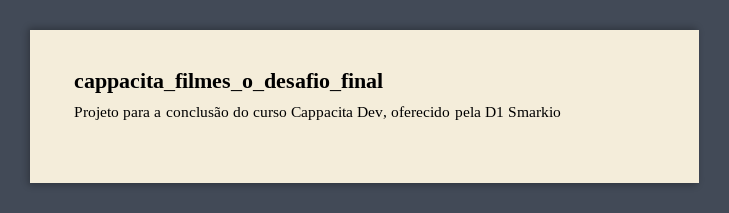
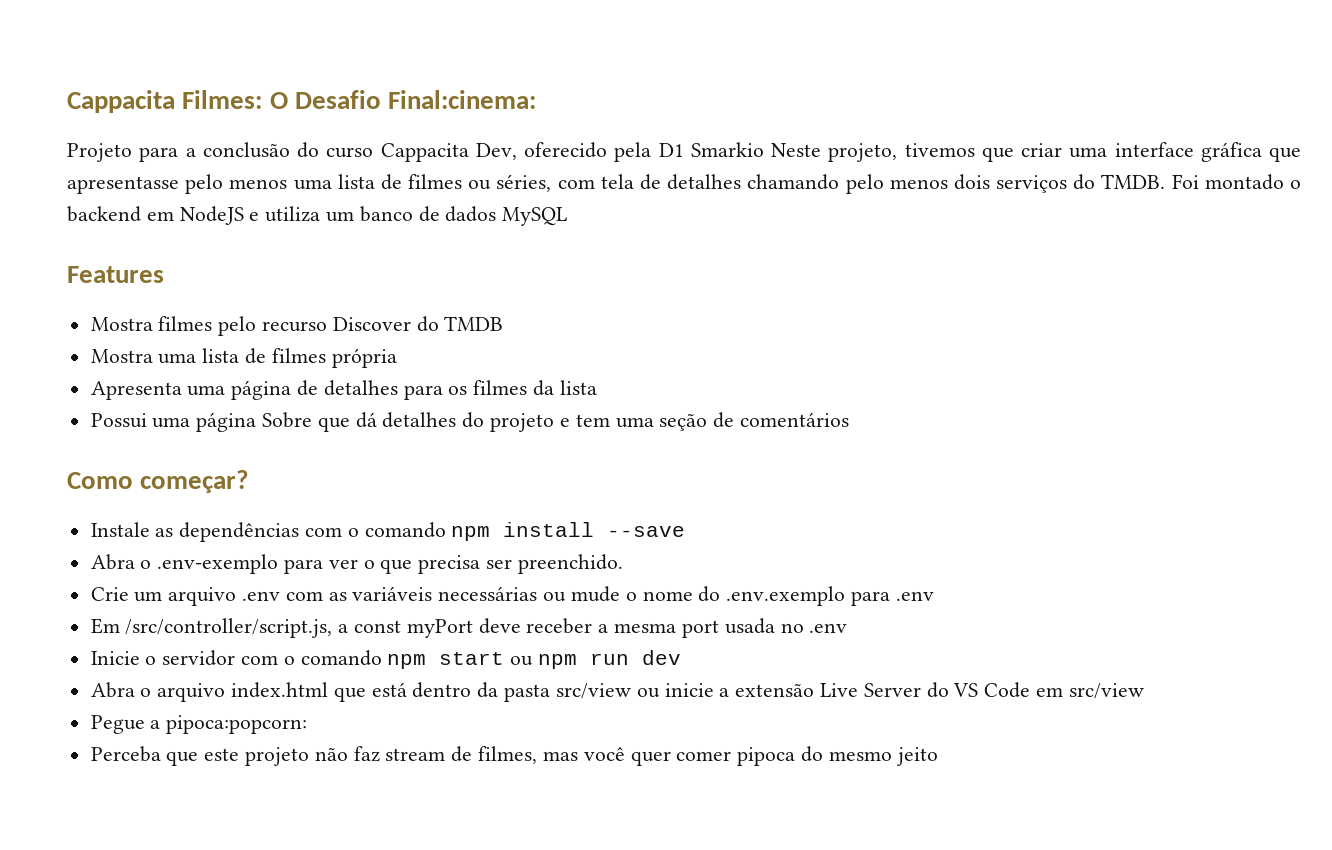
[74,73,383,93] cappacita_filmes_o_desafio_final -> [67,90,537,113] Cappacita Filmes: O Desafio Final:cinema:
(562, 112) none -> [771,142,1301,162] [67,174,1301,194] [67,206,568,226] [67,266,164,283] [90,316,504,336] [90,348,397,368] [90,380,597,400] [90,412,849,432] [67,470,250,493] [90,522,686,542] [90,554,623,574] [90,586,934,606] [90,618,848,638] [90,650,682,669] [90,682,1144,702] [90,715,308,734] [90,746,938,766] Neste projeto, tivemos que criar uma interface gráfica que apresentasse pelo menos uma lista de filmes ou séries, com tela de detalhes chamando pelo menos dois serviços do TMDB. Foi montado o backend em NodeJS e utiliza um banco de dados MySQL // Features // Mostra filmes pelo recurso Discover do TMDB // Mostra uma lista de filmes própria // Apresenta uma página de detalhes para os filmes da lista // Possui uma página Sobre que dá detalhes do projeto e tem uma seção de comentários // Como começar? // Instale as dependências com o comando npm install --save // Abra o .env-exemplo para ver o que precisa ser preenchido. // Crie um arquivo .env com as variáveis necessárias ou mude o nome do .env.exemplo para .env // Em /src/controller/script.js, a const myPort deve receber a mesma port usada no .env // Inicie o servidor com o comando npm start ou npm run dev // Abra o arquivo index.html que está dentro da pasta src/view ou inicie a extensão Live Server do VS Code em src/view // Pegue a pipoca:popcorn: // Perceba que este projeto não faz stream de filmes, mas você quer comer pipoca do mesmo jeito

